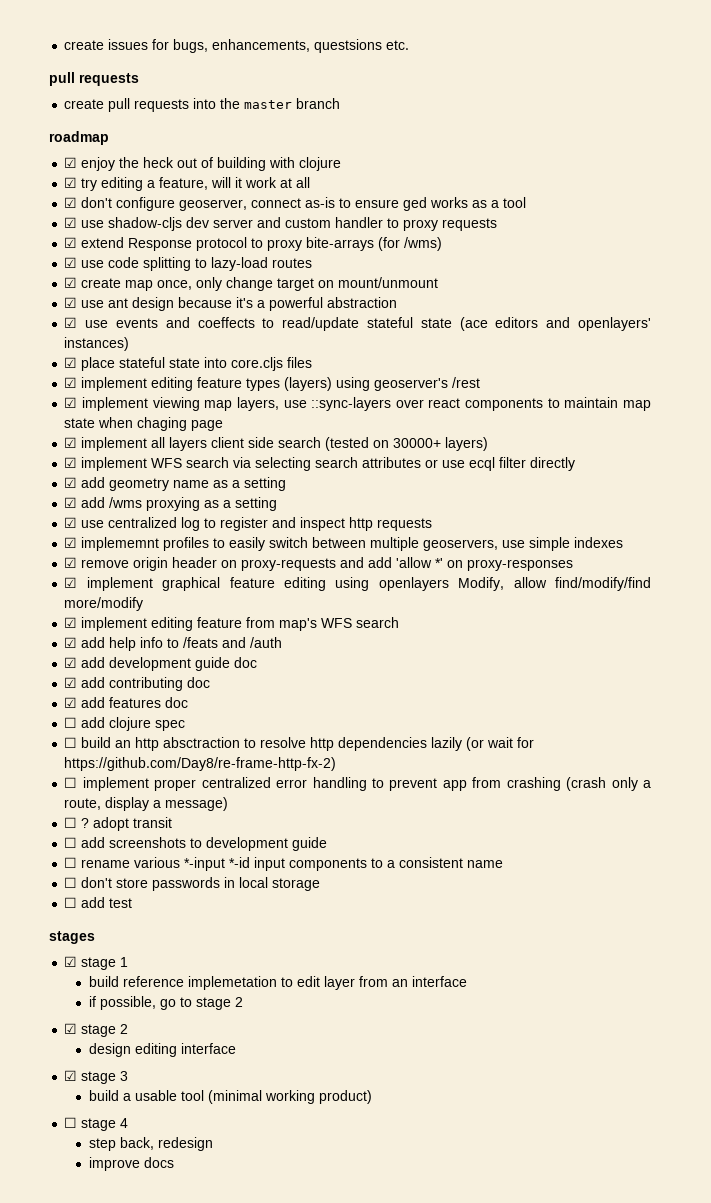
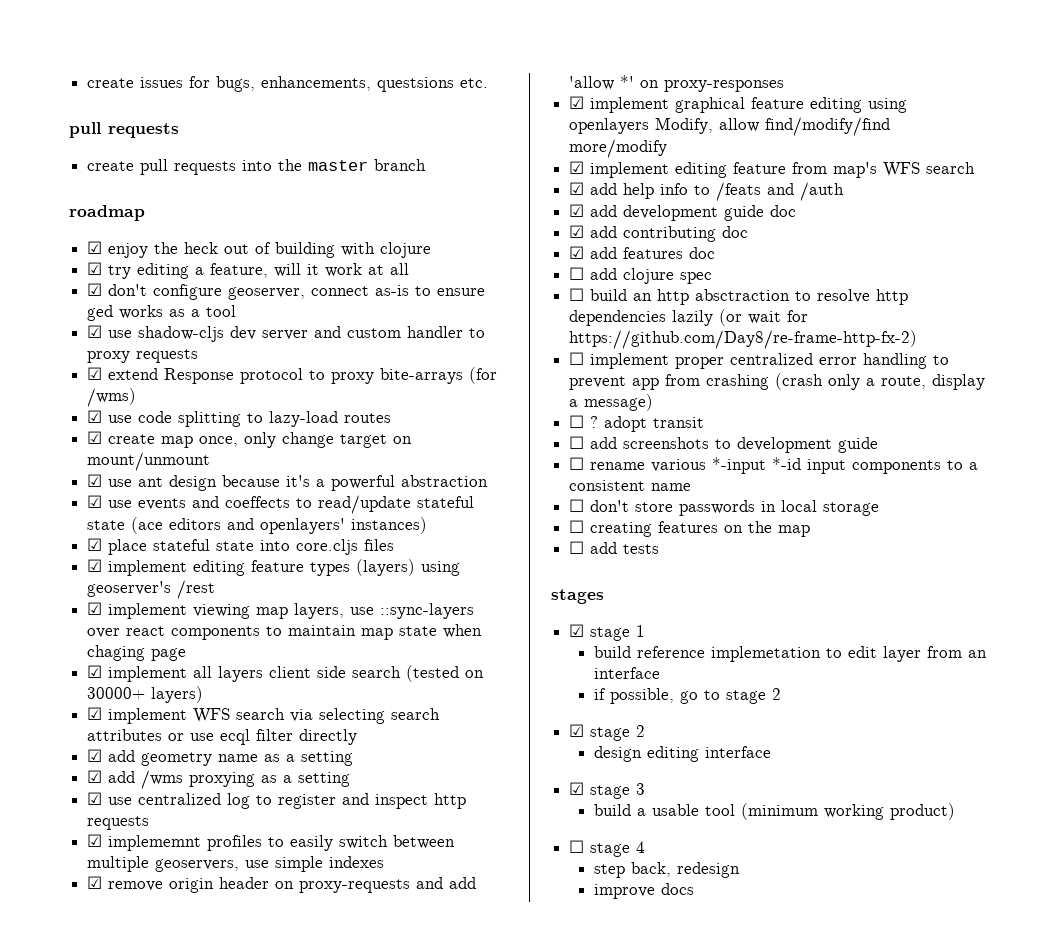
[64,897,133,908] // ☐ add test -> [569,520,811,537] [569,541,660,554] // ☐ creating features on the map // ☐ add tests
[207,1090,262,1104] (minimal -> [741,803,819,820] (minimum

